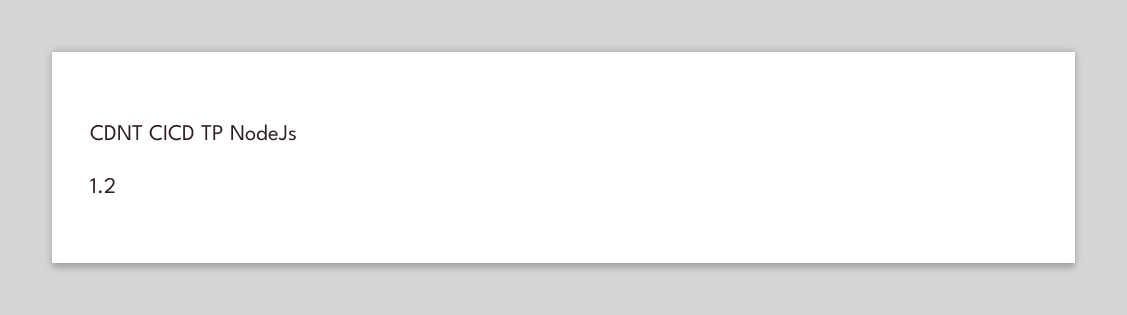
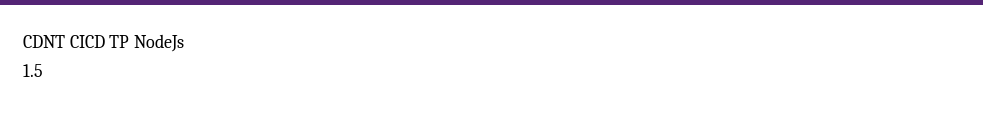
[90,177,116,194] 1.2 -> [23,64,43,77] 1.5

